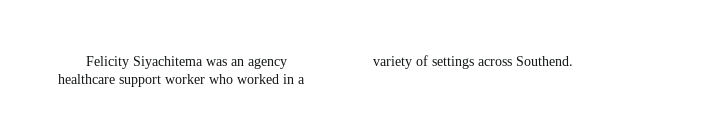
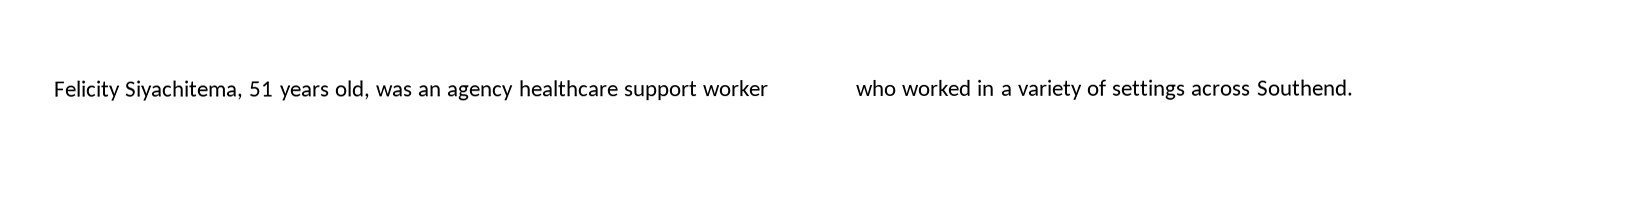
[132,56,203,69] Siyachitema -> [124,80,370,101] Siyachitema, 51 years old,

